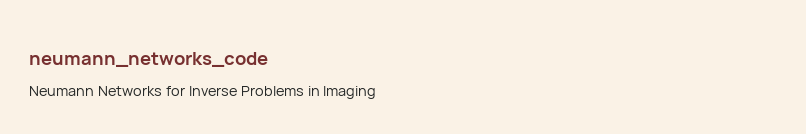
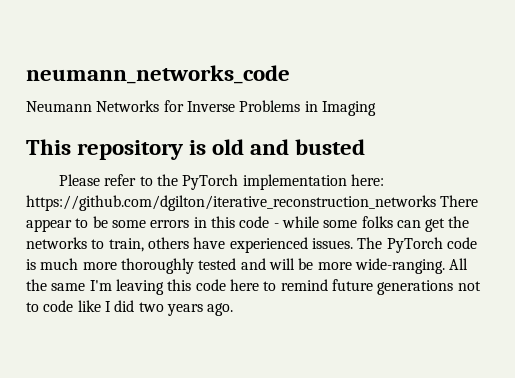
(377, 92) none -> [26,139,366,160] [59,174,384,190] [26,195,479,211] [26,216,470,232] [26,237,477,253] [26,258,469,274] [26,279,481,295] [26,300,234,316] // This repository is old and busted // Please refer to the PyTorch implementation here: https://github.com/dgilton/iterative_reconstruction_networks There appear to be some errors in this code - while some folks can get the networks to train, others have experienced issues. The PyTorch code is much more thoroughly tested and will be more wide-ranging. All the same I'm leaving this code here to remind future generations not to code like I did two years ago.

